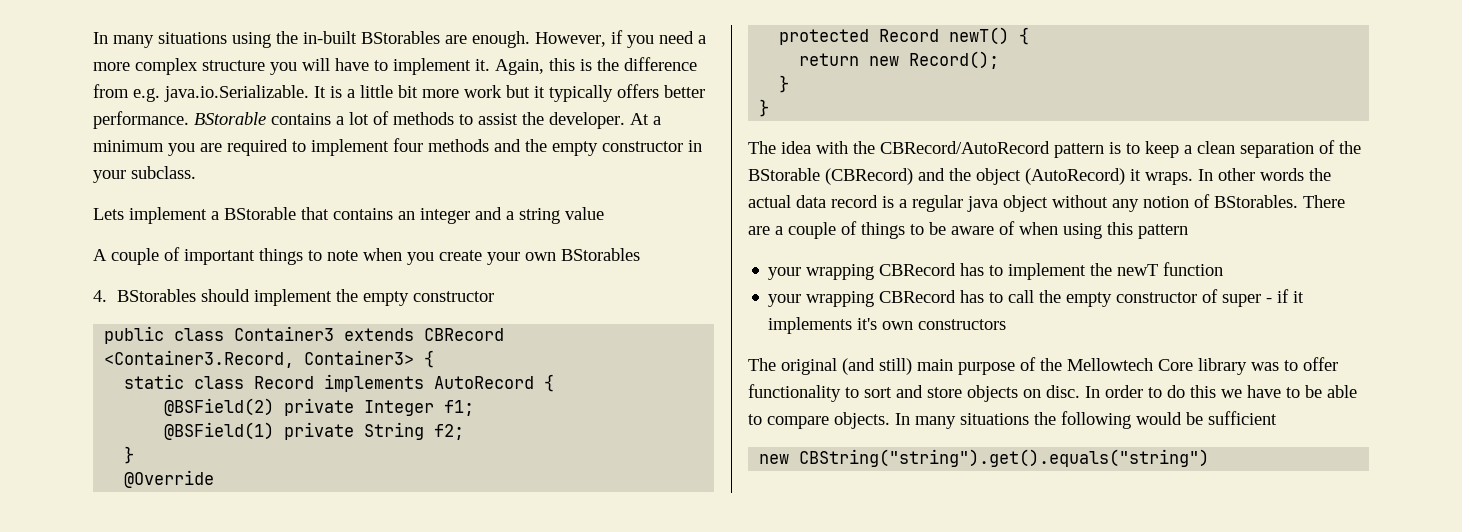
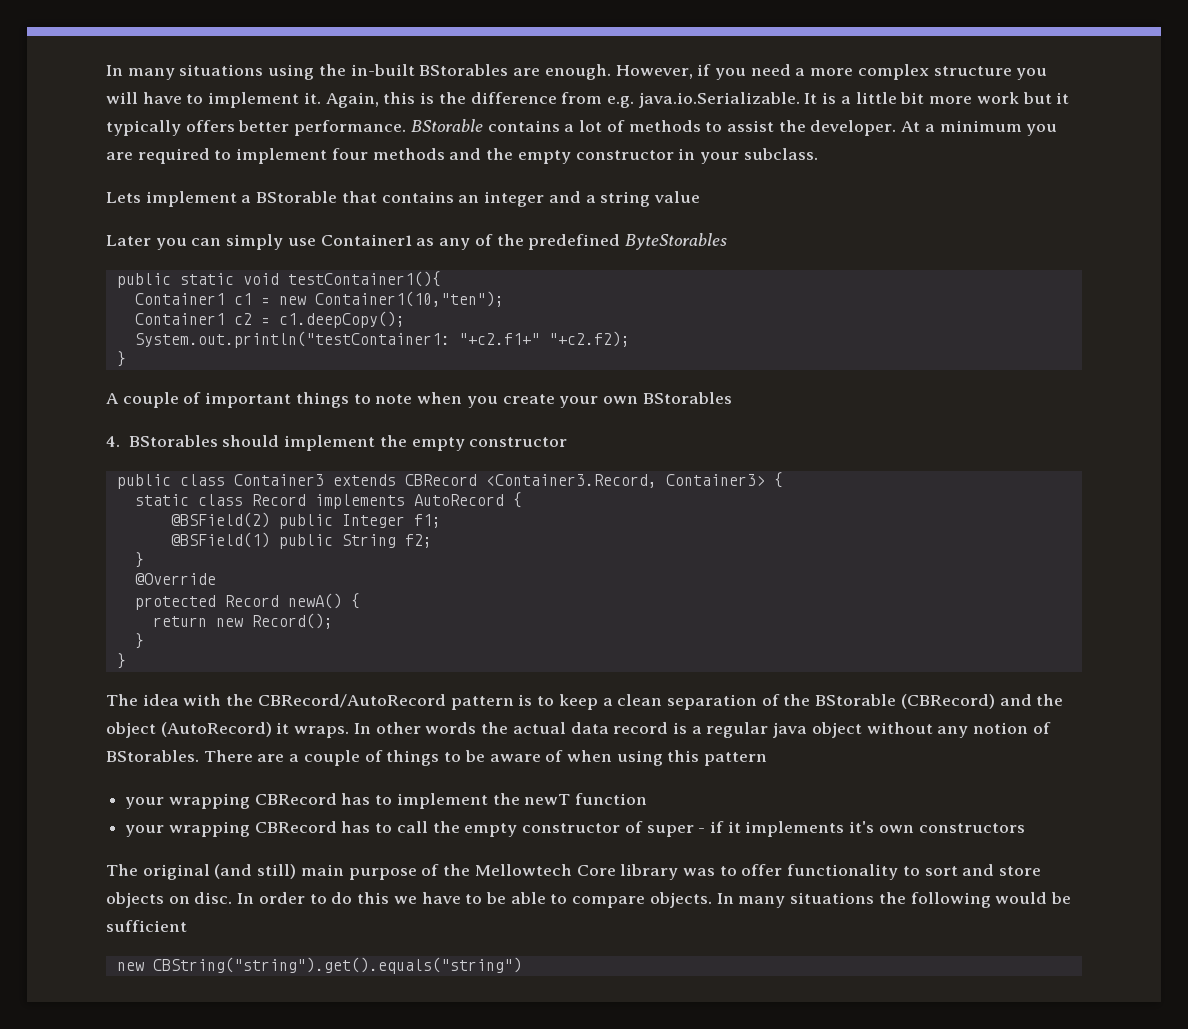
(604, 213) none -> [106,233,727,250] [116,271,441,288] [134,291,504,307] [134,311,405,328] [134,331,630,348] [116,351,126,367] // Later you can simply use Container1 as any of the predefined ByteStorables // public static void testContainer1(){ // Container1 c1 = new Container1(10,"ten"); // Container1 c2 = c1.deepCopy(); // System.out.println("testContainer1: "+c2.f1+" "+c2.f2); // }
[284,398,355,416] private -> [278,514,333,529] public
[284,422,355,440] private -> [278,534,333,549] public
[949,27,1010,45] newT() -> [287,593,342,609] newA()

